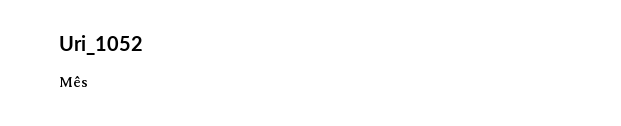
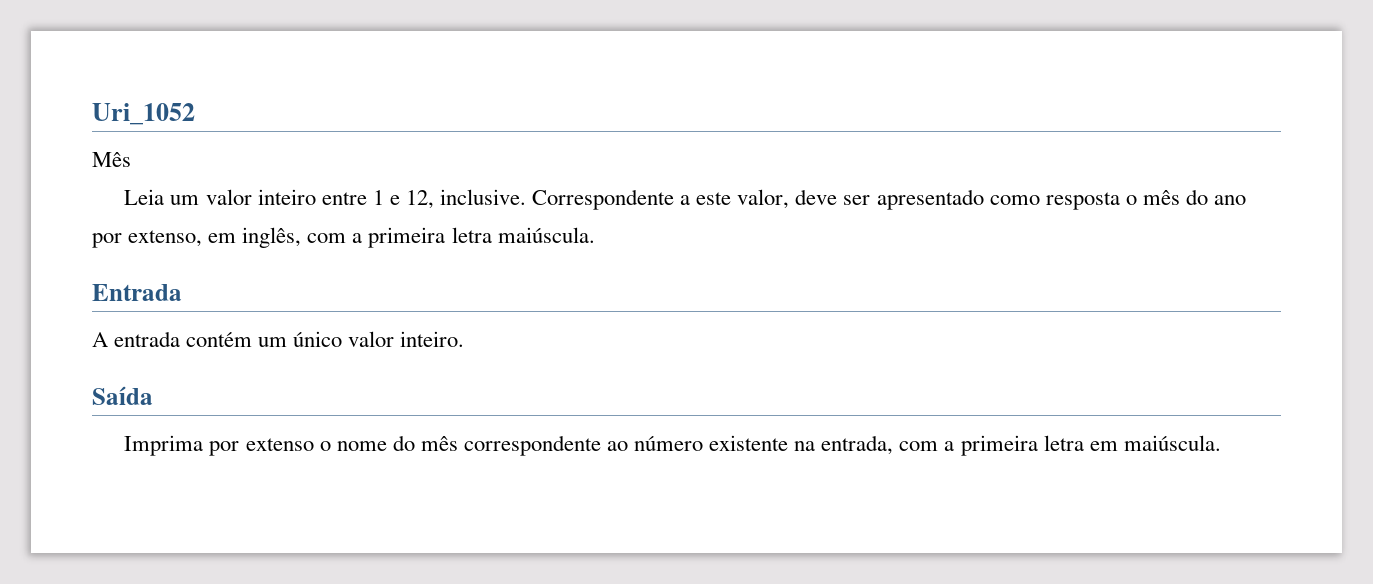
(88, 81) none -> [124,189,1246,210] [92,227,595,248] [92,284,182,301] [92,331,465,347] [92,386,153,405] [124,435,1221,456] // Leia um valor inteiro entre 1 e 12, inclusive. Correspondente a este valor, deve ser apresentado como resposta o mês do ano por extenso, em inglês, com a primeira letra maiúscula. // Entrada // A entrada contém um único valor inteiro. // Saída // Imprima por extenso o nome do mês correspondente ao número existente na entrada, com a primeira letra em maiúscula.

